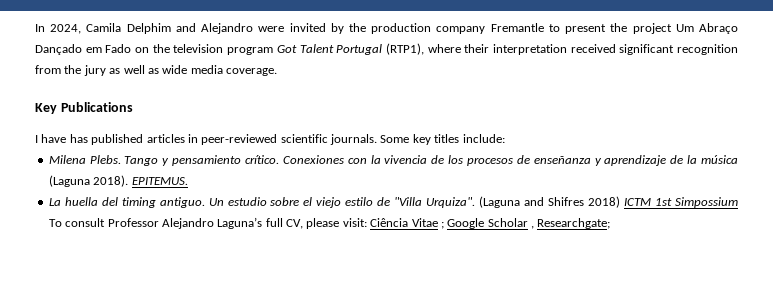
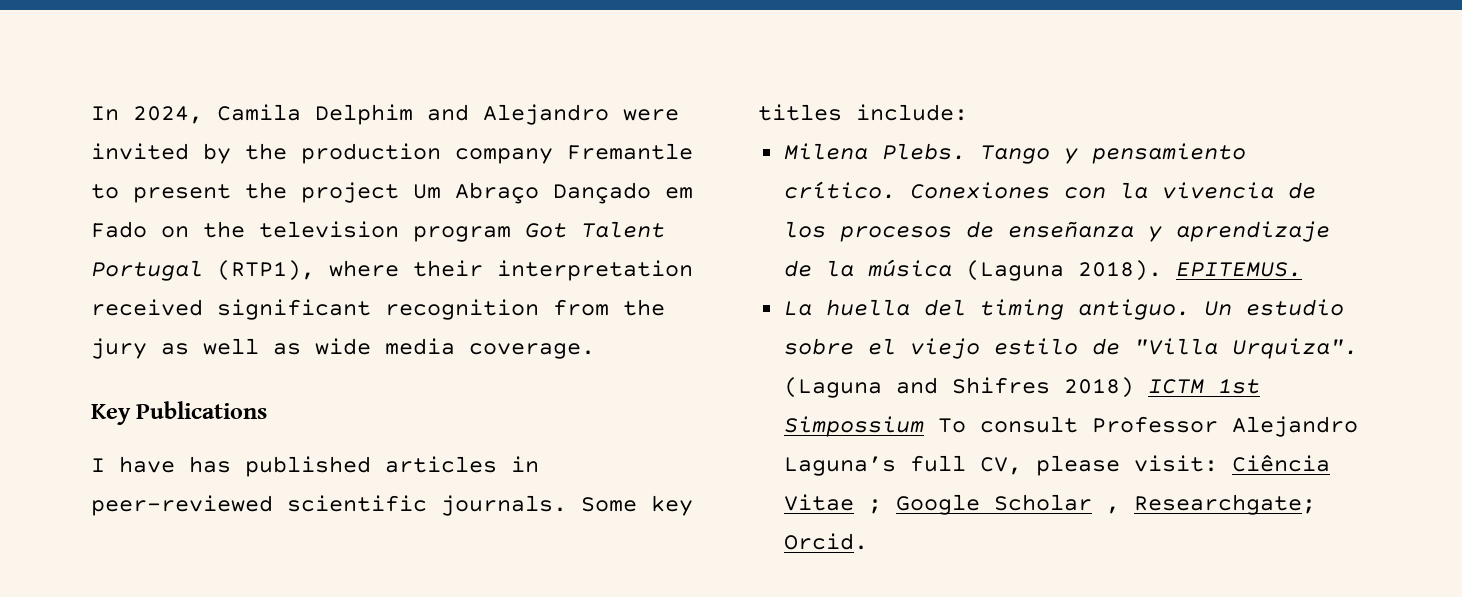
(611, 223) none -> [783,533,868,550] Orcid.

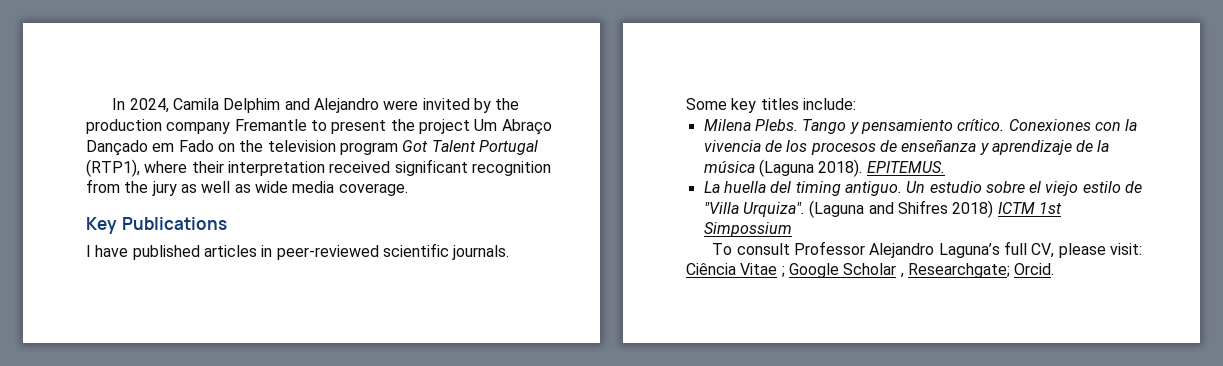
[189,456,231,473] has -> (129, 251) none
(924, 426) none -> (792, 229) //

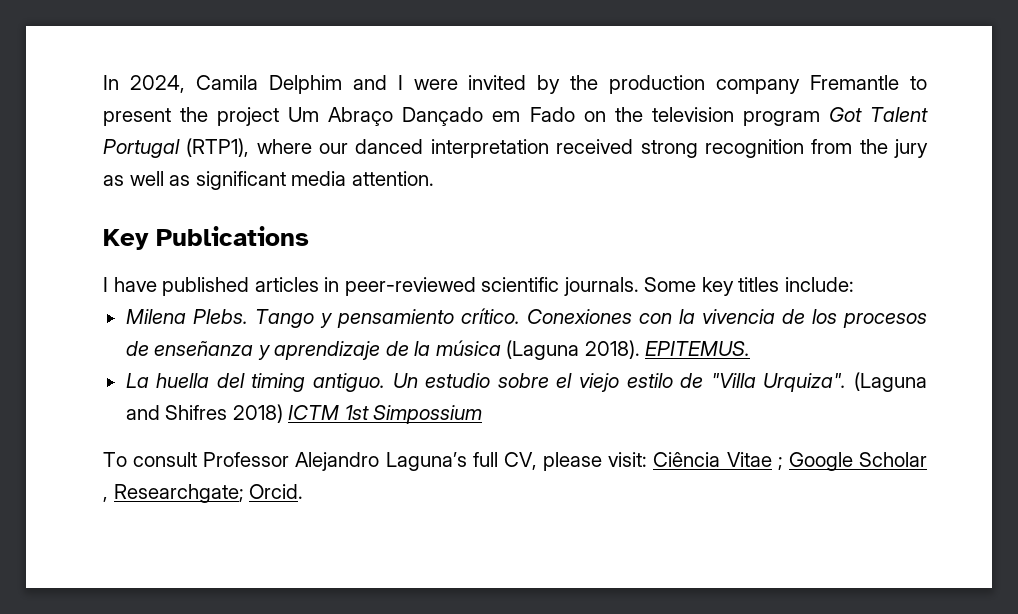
[313,98,379,113] Alejandro -> [397,75,403,90] I
[191,161,224,173] their -> [319,139,424,154] our danced
[394,159,468,176] significant -> [640,140,698,158] strong
[254,181,408,196] wide media coverage. -> [195,171,434,190] significant media attention.

